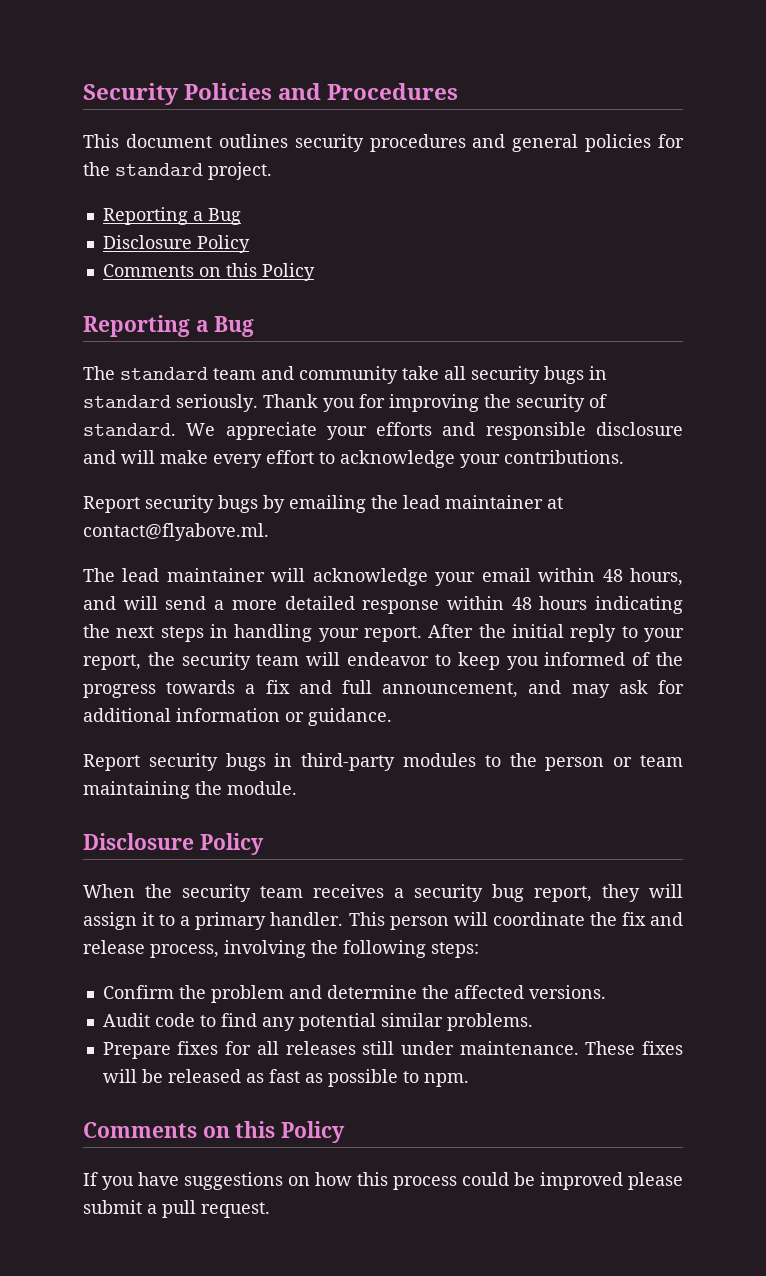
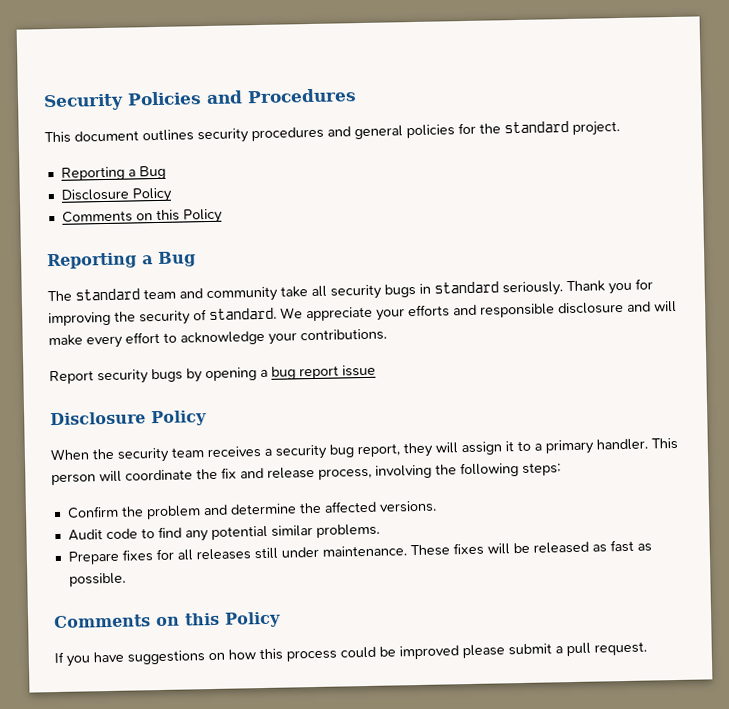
[289,495,563,513] [83,523,269,541] [83,568,684,586] [83,596,683,614] [83,624,684,642] [83,652,683,670] [83,680,684,698] [83,708,392,726] [83,753,683,771] [83,781,297,799] emailing the lead maintainer at contact@flyabove.ml. // The lead maintainer will acknowledge your email within 48 hours, and will send a more detailed response within 48 hours indicating the next steps in handling your report. After the initial reply to your report, the security team will endeavor to keep you informed of the progress towards a fix and full announcement, and may ask for additional information or guidance. // Report security bugs in third-party modules to the person or team maintaining the module. -> [205,364,376,382] opening a bug report issue
[327,1069,469,1087] possible to npm. -> [68,572,126,587] possible.

